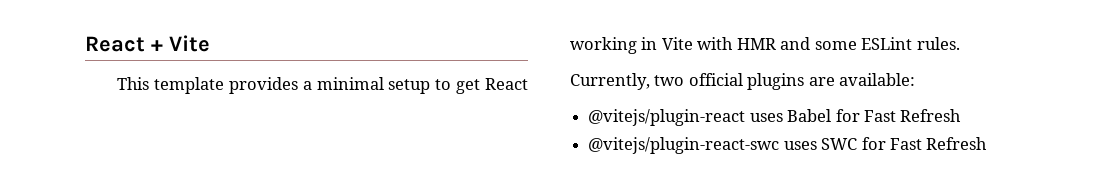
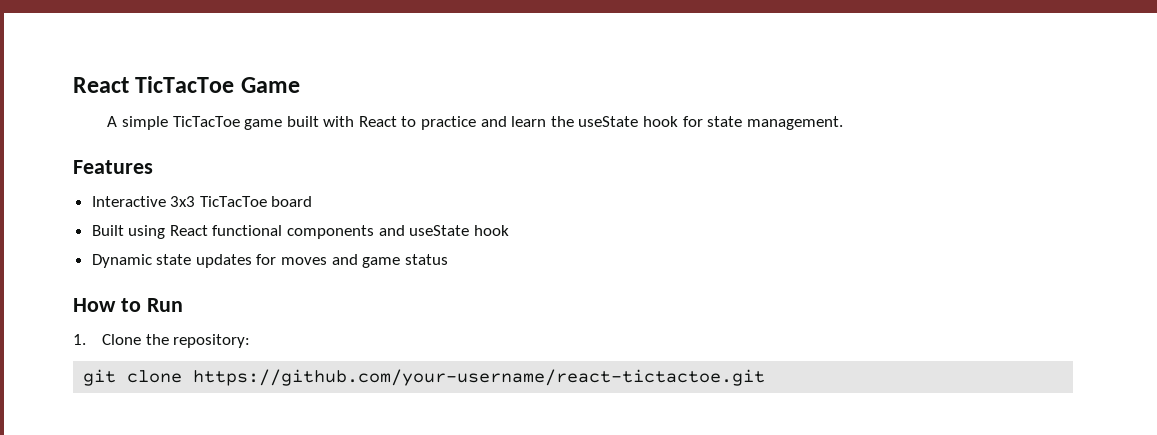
[85,35,210,52] [117,77,528,94] [570,37,960,54] [570,73,916,90] [588,109,962,126] [588,137,988,154] React + Vite // This template provides a minimal setup to get React working in Vite with HMR and some ESLint rules. // Currently, two official plugins are available: // @vitejs/plugin-react uses Babel for Fast Refresh // @vitejs/plugin-react-swc uses SWC for Fast Refresh -> [73,76,300,93] [107,116,843,130] [73,160,153,174] [91,196,313,207] [91,225,509,239] [91,254,448,268] [73,298,183,312] [73,334,251,348] [83,369,766,386] React TicTacToe Game // A simple TicTacToe game built with React to practice and learn the useState hook for state management. // Features // Interactive 3x3 TicTacToe board // Built using React functional components and useState hook // Dynamic state updates for moves and game status // How to Run // 1. Clone the repository: // git clone https://github.com/your-username/react-tictactoe.git

